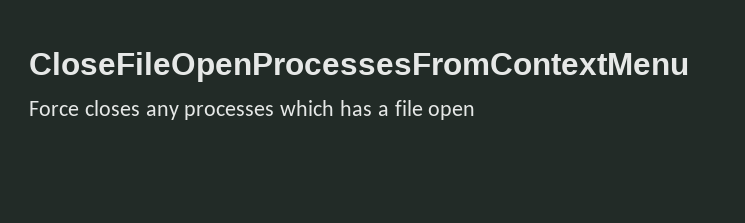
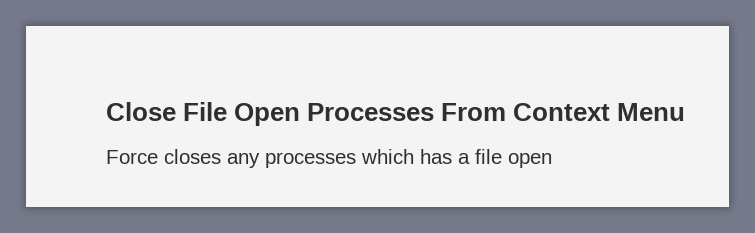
[29,52,689,82] CloseFileOpenProcessesFromContextMenu -> [106,102,686,126] Close File Open Processes From Context Menu

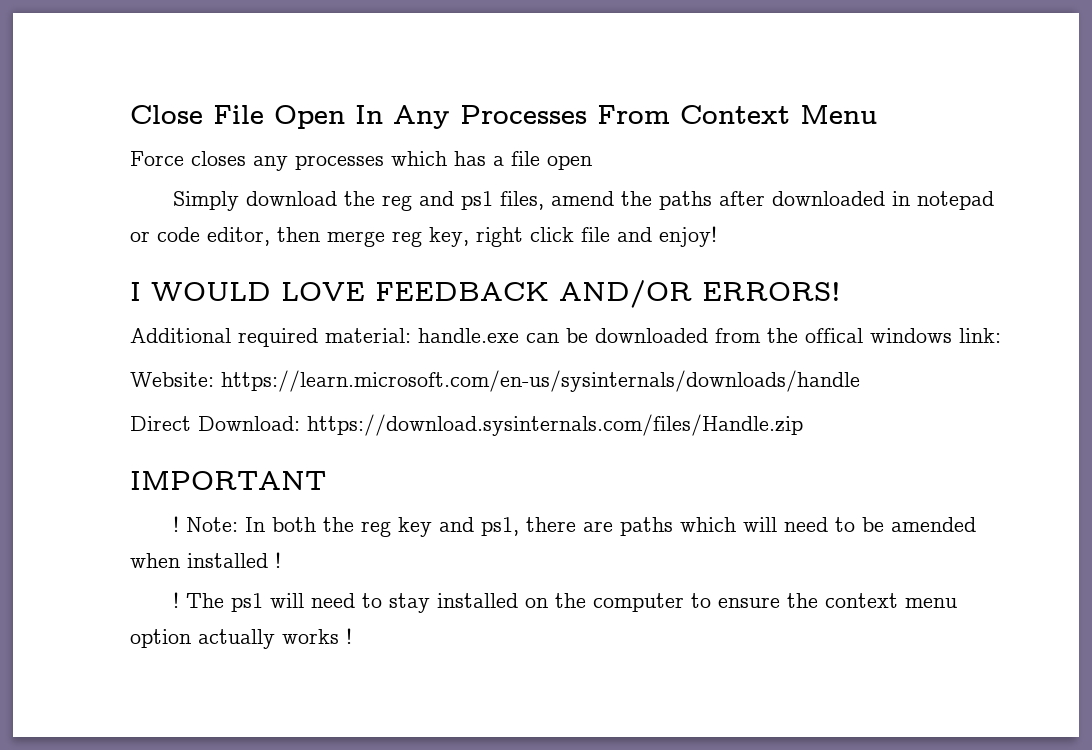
(301, 114) none -> [355,105,450,129] In Any
(552, 160) none -> [172,191,994,211] [130,226,717,247] [130,280,841,308] [130,328,1001,347] [130,370,860,392] [130,414,803,436] [130,471,326,490] [172,516,976,537] [130,552,281,568] [172,592,957,613] [130,628,352,649] // Simply download the reg and ps1 files, amend the paths after downloaded in notepad or code editor, then merge reg key, right click file and enjoy! // I WOULD LOVE FEEDBACK AND/OR ERRORS! // Additional required material: handle.exe can be downloaded from the offical windows link: // Website: https://learn.microsoft.com/en-us/sysinternals/downloads/handle // Direct Download: https://download.sysinternals.com/files/Handle.zip // IMPORTANT // ! Note: In both the reg key and ps1, there are paths which will need to be amended when installed ! // ! The ps1 will need to stay installed on the computer to ensure the context menu option actually works !

